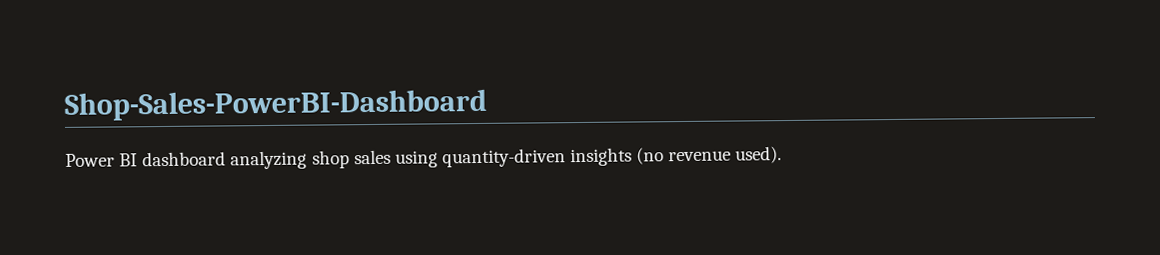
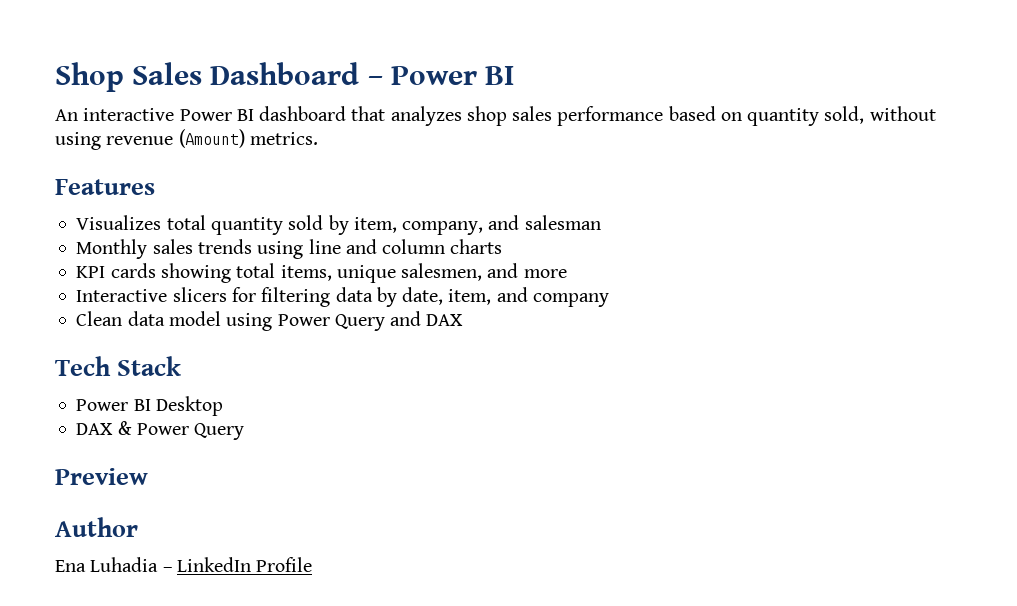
[64,88,487,121] [65,146,783,170] Shop-Sales-PowerBI-Dashboard // Power BI dashboard analyzing shop sales using quantity-driven insights (no revenue used). -> [55,62,515,92] [55,106,936,126] [55,129,318,150] [55,179,155,195] [76,215,601,235] [76,239,503,259] [76,263,567,283] [76,287,609,307] [76,311,464,331] [55,356,182,376] [76,396,223,416] [76,421,245,440] [55,468,148,485] [55,517,138,537] [55,557,313,572] Shop Sales Dashboard – Power BI // An interactive Power BI dashboard that analyzes shop sales performance based on quantity sold, without using revenue (Amount) metrics. // Features // Visualizes total quantity sold by item, company, and salesman // Monthly sales trends using line and column charts // KPI cards showing total items, unique salesmen, and more // Interactive slicers for filtering data by date, item, and company // Clean data model using Power Query and DAX // Tech Stack // Power BI Desktop // DAX & Power Query // Preview // Author // Ena Luhadia – LinkedIn Profile

